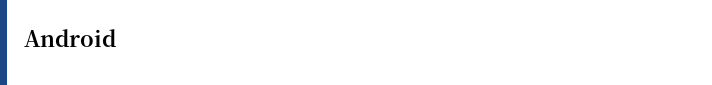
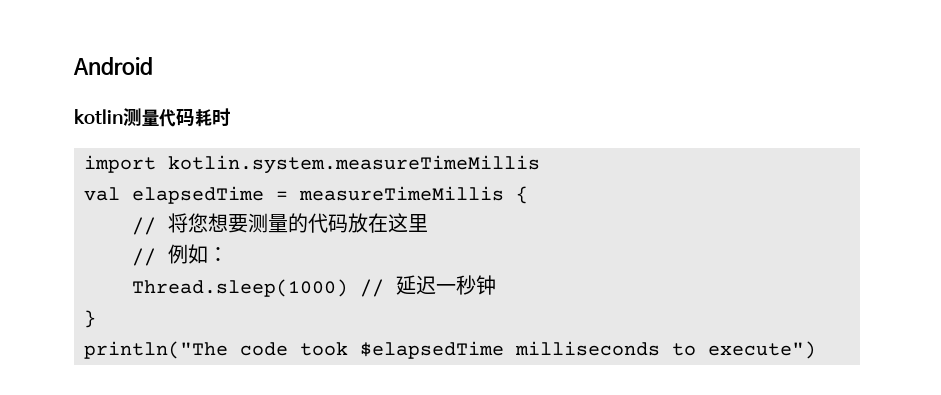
(116, 38) none -> [74,108,231,127] [83,155,540,174] [83,186,528,204] [131,213,428,235] [131,244,228,266] [131,275,496,297] [83,310,96,328] [83,341,816,359] // kotlin测量代码耗时 // import kotlin.system.measureTimeMillis // val elapsedTime = measureTimeMillis { // // 将您想要测量的代码放在这里 // // 例如： // Thread.sleep(1000) // 延迟一秒钟 // } // println("The code took $elapsedTime milliseconds to execute")

